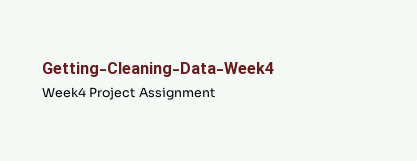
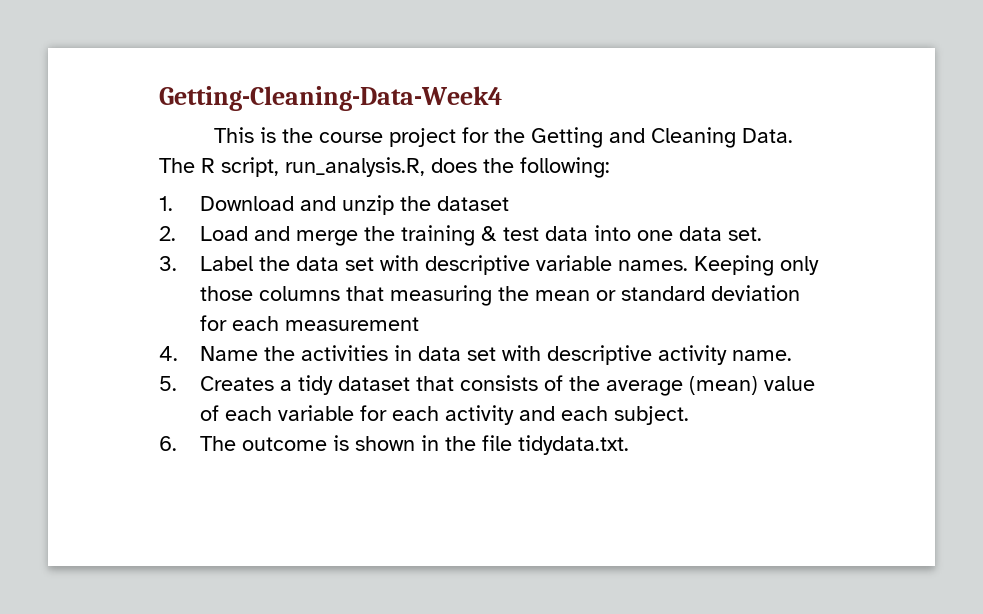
[42,87,215,100] Week4 Project Assignment -> [214,127,794,148] [159,157,610,178] [159,195,510,215] [159,225,763,246] [159,255,820,276] [200,285,801,306] [200,315,420,331] [159,345,793,365] [159,375,816,396] [200,405,690,425] [159,435,630,455] This is the course project for the Getting and Cleaning Data. The R script, run_analysis.R, does the following: // 1. Download and unzip the dataset // 2. Load and merge the training & test data into one data set. // 3. Label the data set with descriptive variable names. Keeping only those columns that measuring the mean or standard deviation for each measurement // 4. Name the activities in data set with descriptive activity name. // 5. Creates a tidy dataset that consists of the average (mean) value of each variable for each activity and each subject. // 6. The outcome is shown in the file tidydata.txt.

